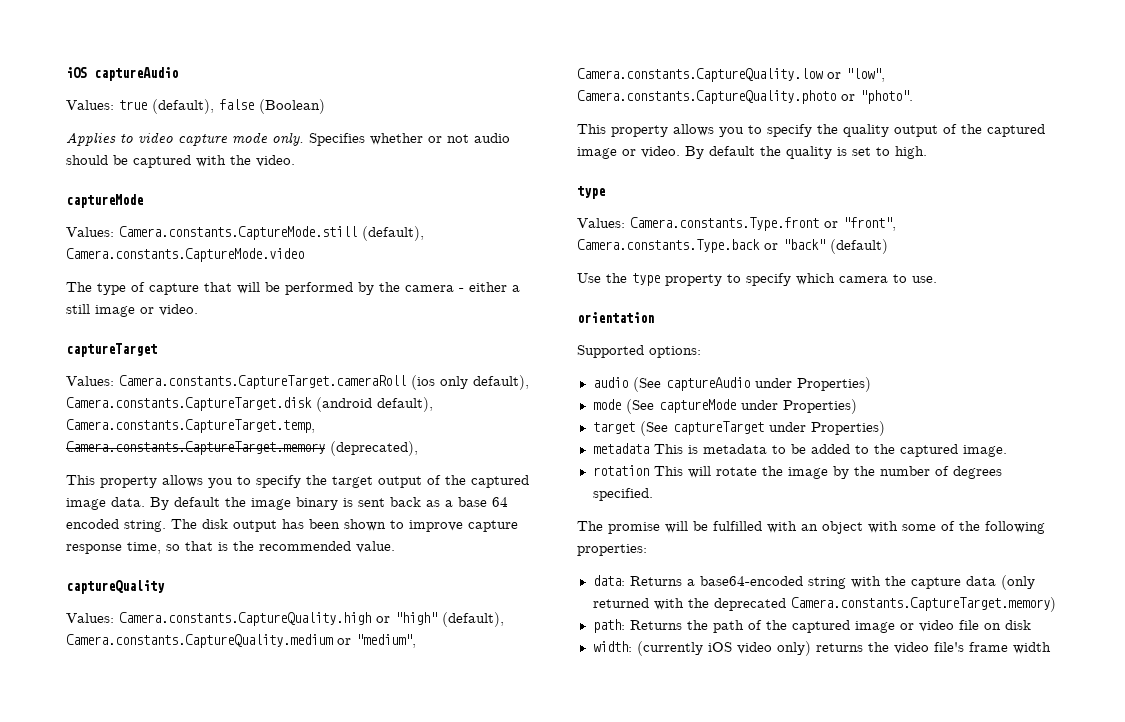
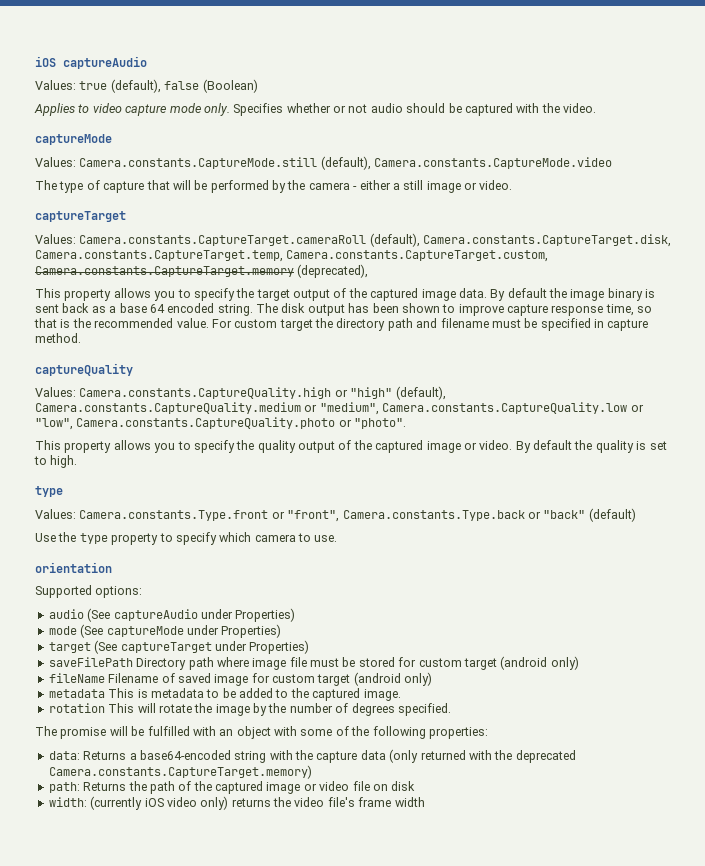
[411,375,529,390] [66,397,433,412] [66,419,315,433] (ios only default), Camera.constants.CaptureTarget.disk (android default), Camera.constants.CaptureTarget.temp, -> [369,233,672,247] [35,250,549,262] (default), Camera.constants.CaptureTarget.disk, Camera.constants.CaptureTarget.temp, Camera.constants.CaptureTarget.custom,
(395, 547) none -> [211,318,649,331] [35,333,81,343] For custom target the directory path and filename must be specified in capture method.
(885, 428) none -> [48,656,579,670] [48,672,433,686] // saveFilePath Directory path where image file must be stored for custom target (android only) // fileName Filename of saved image for custom target (android only)

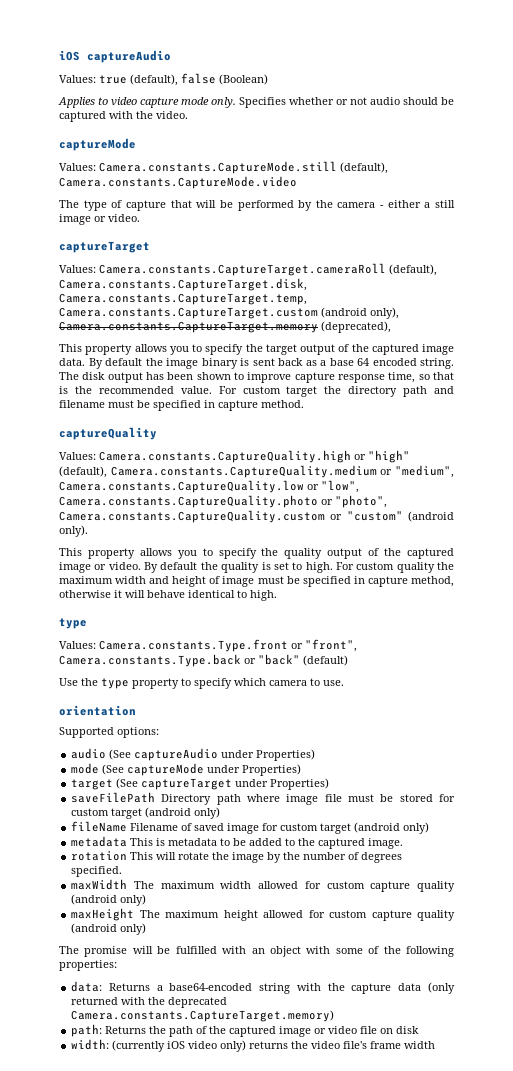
[286,250,549,262] Camera.constants.CaptureTarget.custom, -> [59,307,399,319] Camera.constants.CaptureTarget.custom (android only),
[354,418,407,429] "photo". -> [335,495,387,508] [59,510,454,523] [59,525,88,537] "photo", Camera.constants.CaptureQuality.custom or "custom" (android only).
(78, 461) none -> [335,562,454,573] [59,576,454,587] [59,590,277,601] For custom quality the maximum width and height of image must be specified in capture method, otherwise it will behave identical to high.
(451, 709) none -> [71,879,456,892] [71,894,147,906] [71,908,456,921] [71,923,147,935] // maxWidth The maximum width allowed for custom capture quality (android only) // maxHeight The maximum height allowed for custom capture quality (android only)

